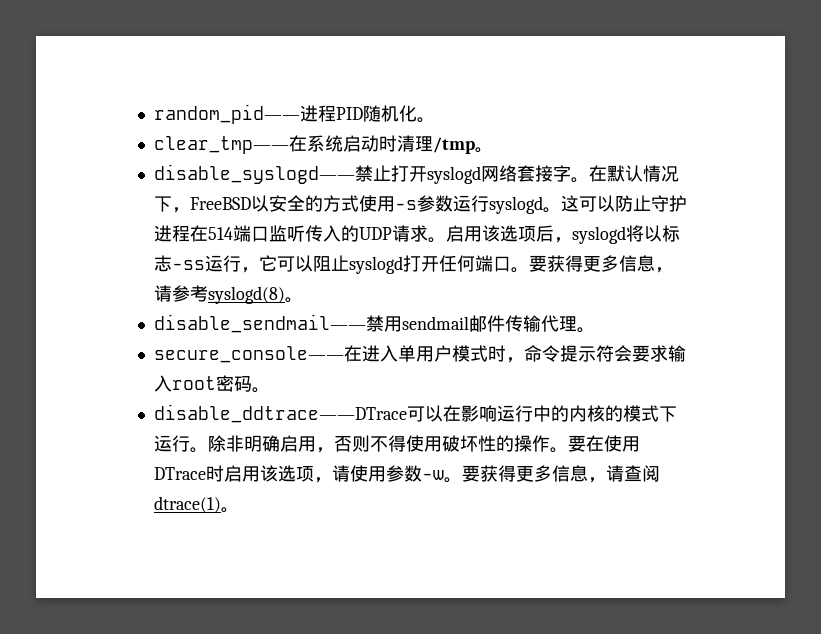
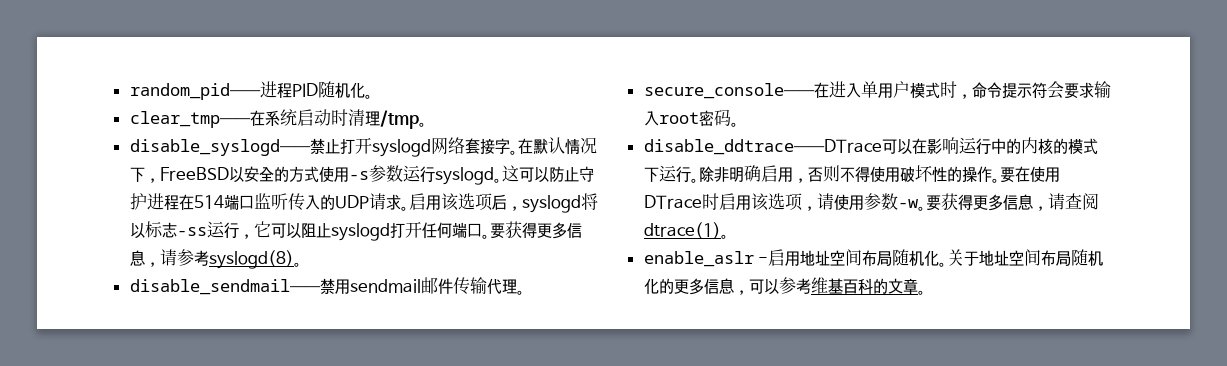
(239, 510) none -> [643,249,1104,267] [643,277,926,295] // enable_aslr -启用地址空间布局随机化。关于地址空间布局随机化的更多信息，可以参考维基百科的文章。

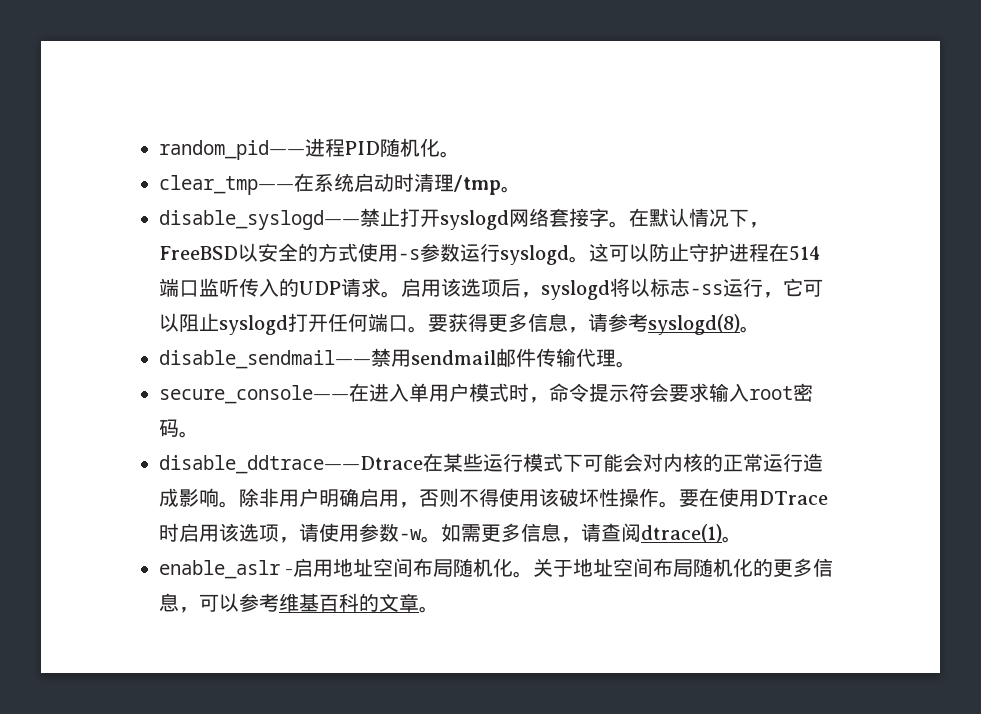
[643,137,1098,155] [643,165,729,183] disable_ddtrace——DTrace可以在影响运行中的内核的模式下运行。除非 -> [159,453,823,474] [159,488,319,508] disable_ddtrace——Dtrace在某些运行模式下可能会对内核的正常运行造成影响。除非用户
[899,165,962,183] 破坏性的 -> [539,488,619,507] 该破坏性
[925,193,973,211] 要获得 -> [441,523,481,542] 如需

